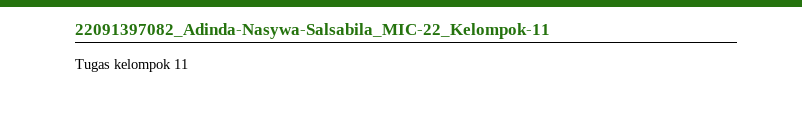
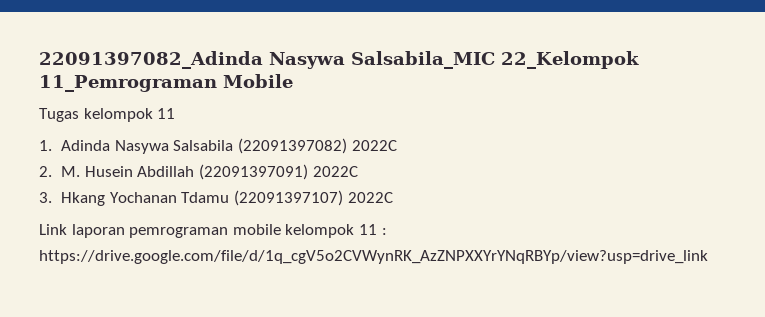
[75,23,550,39] [75,59,188,72] 22091397082_Adinda-Nasywa-Salsabila_MIC-22_Kelompok-11 // Tugas kelompok 11 -> [39,51,639,69] [39,74,293,92] [39,108,176,122] [39,138,397,154] [39,164,358,180] [39,190,393,206] [39,224,387,238] [39,250,708,264] 22091397082_Adinda Nasywa Salsabila_MIC 22_Kelompok 11_Pemrograman Mobile // Tugas kelompok 11 // 1. Adinda Nasywa Salsabila (22091397082) 2022C // 2. M. Husein Abdillah (22091397091) 2022C // 3. Hkang Yochanan Tdamu (22091397107) 2022C // Link laporan pemrograman mobile kelompok 11 : https://drive.google.com/file/d/1q_cgV5o2CVWynRK_AzZNPXXYrYNqRBYp/view?usp=drive_link

